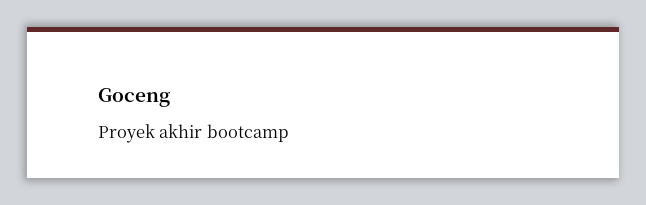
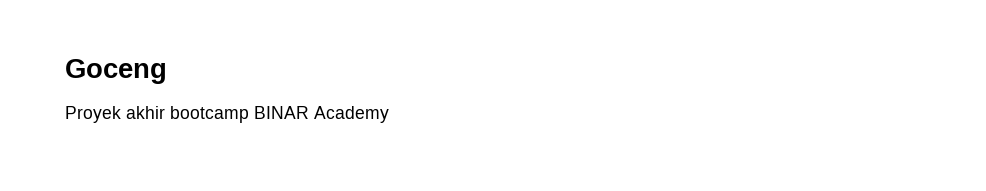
(289, 133) none -> [254,106,389,123] BINAR Academy

